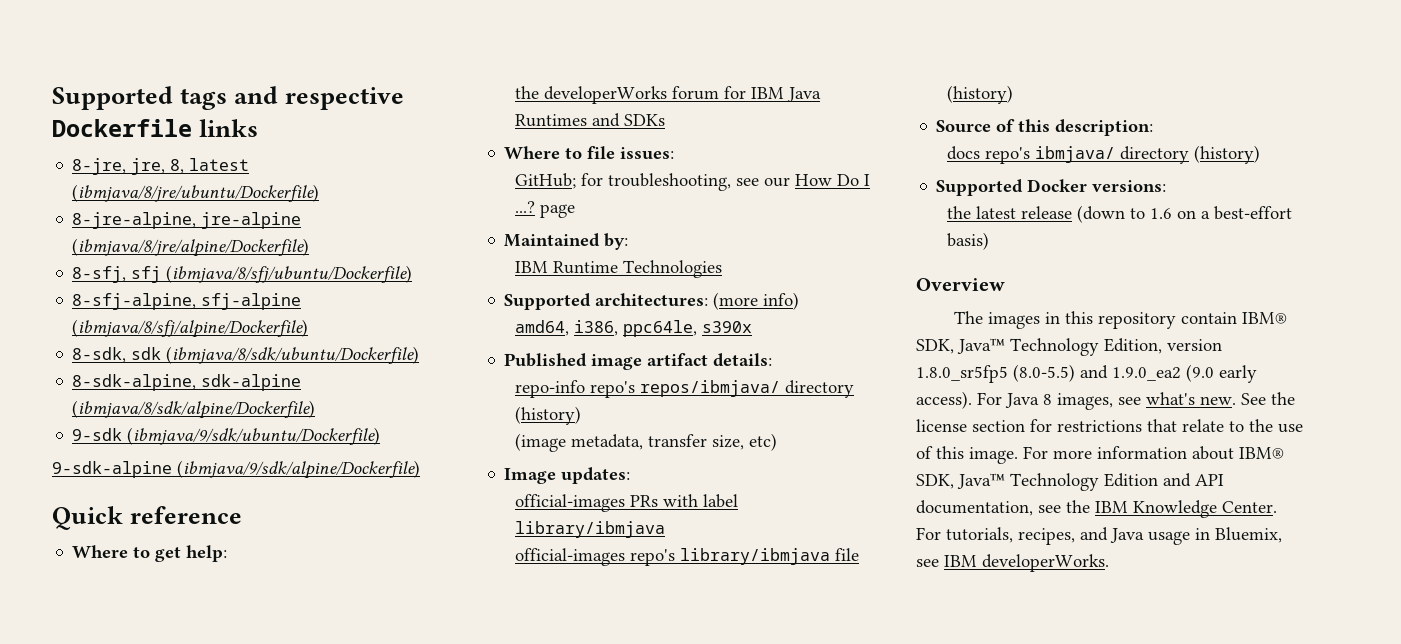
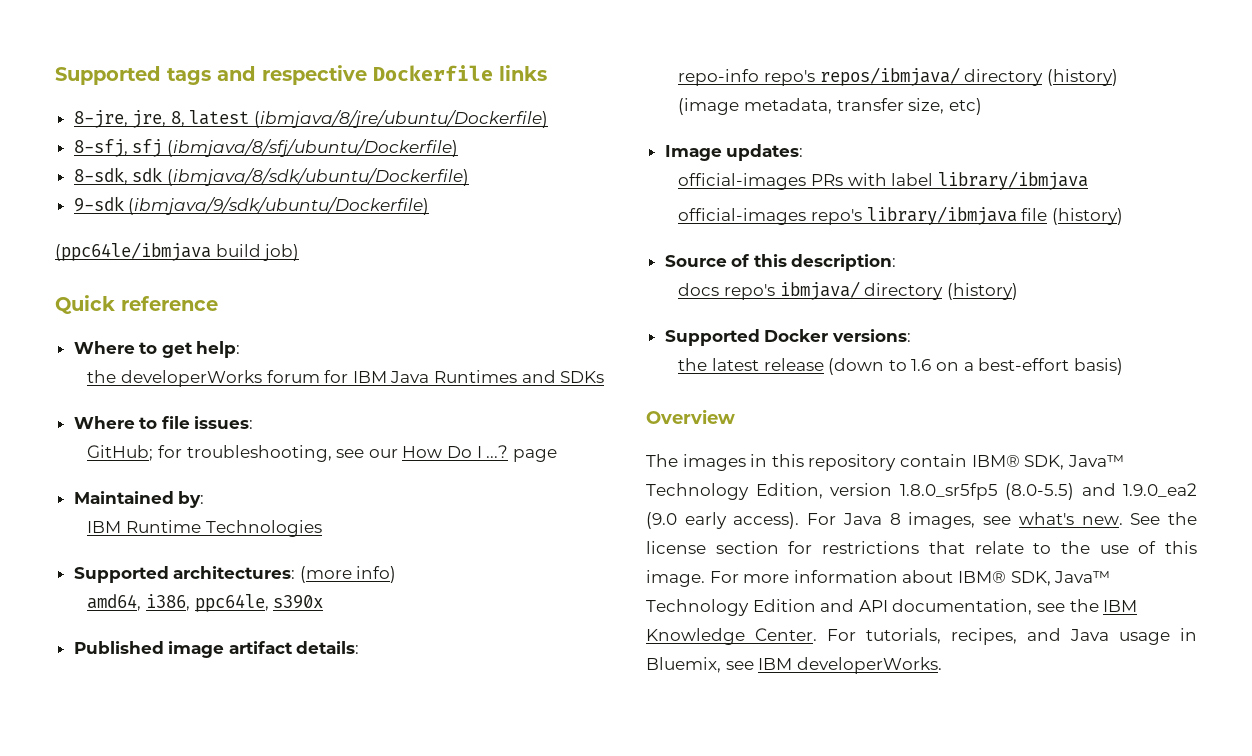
[72,212,302,229] [72,238,310,257] // 8-jre-alpine, jre-alpine (ibmjava/8/jre/alpine/Dockerfile) -> (549, 119) none
[72,293,302,310] [72,319,309,338] // 8-sfj-alpine, sfj-alpine (ibmjava/8/sfj/alpine/Dockerfile) -> (458, 148) none
[72,374,302,391] [72,400,316,419] // 8-sdk-alpine, sdk-alpine (ibmjava/8/sdk/alpine/Dockerfile) -> (469, 177) none
[52,460,420,479] 9-sdk-alpine (ibmjava/9/sdk/alpine/Dockerfile) -> [55,242,300,261] (ppc64le/ibmjava build job)

